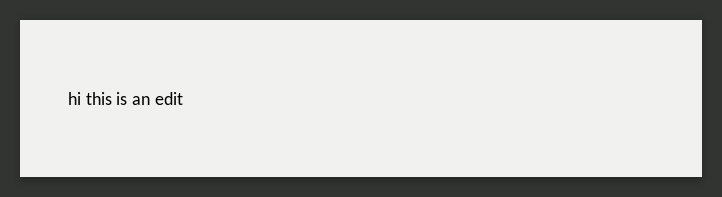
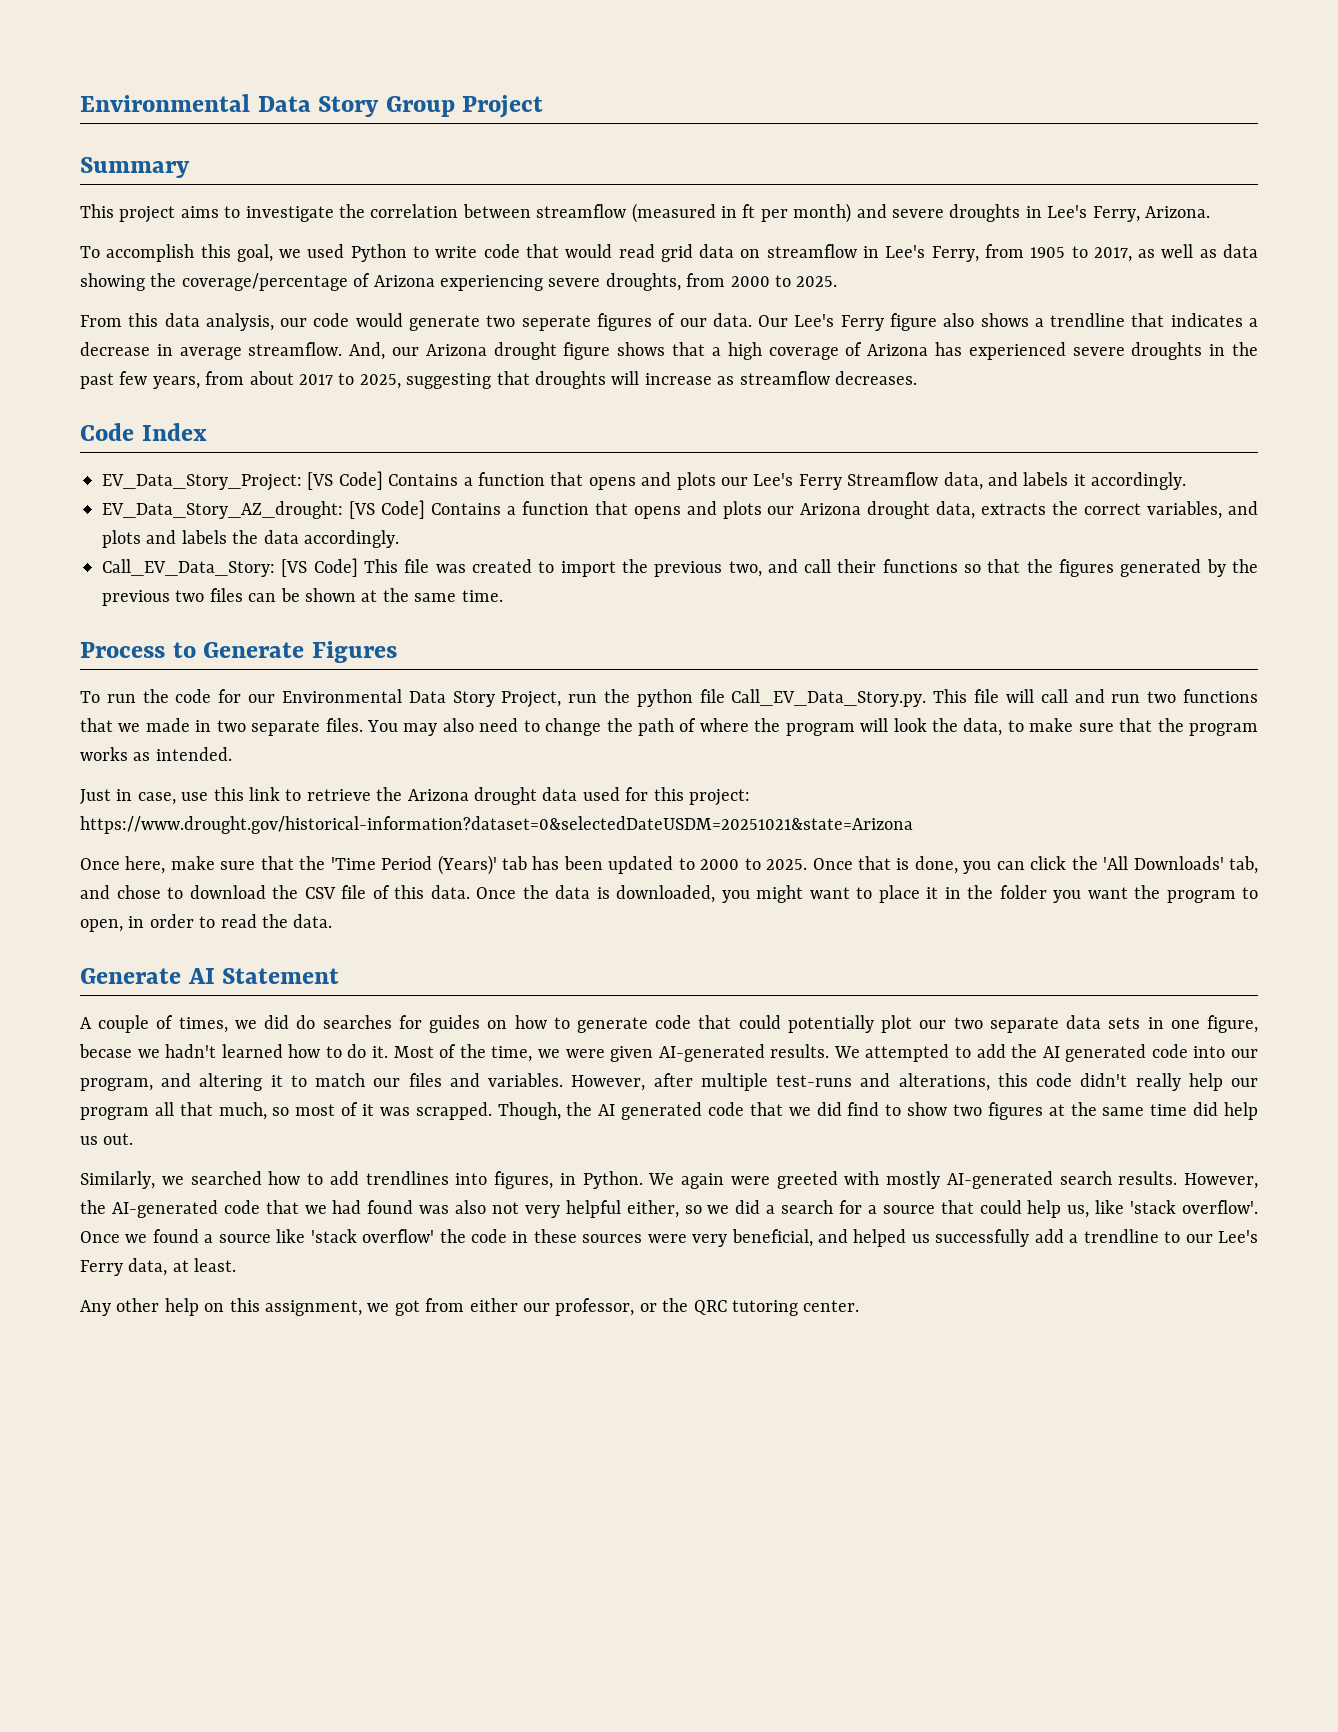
[68,92,183,105] hi this is an edit -> [80,94,544,118] [80,157,190,178] [80,203,1210,223] [80,244,1259,262] [80,273,838,291] [80,313,1258,331] [80,342,1259,360] [80,371,917,389] [80,423,207,441] [102,471,1187,491] [102,500,1258,519] [102,530,399,548] [102,558,1259,577] [102,588,503,606] [80,641,397,663] [80,689,1259,708] [80,718,1258,736] [80,747,232,761] [80,787,750,806] [80,816,913,834] [80,855,1258,875] [80,885,1258,903] [80,914,333,932] [80,968,340,984] [80,1015,1259,1033] [79,1044,1259,1062] [80,1073,1258,1091] [80,1102,1259,1120] [80,1133,134,1145] [80,1171,1258,1189] [80,1200,1259,1218] [80,1229,1259,1247] [80,1258,237,1276] [80,1298,860,1316] Environmental Data Story Group Project // Summary // This project aims to investigate the correlation between streamflow (measured in ft per month) and severe droughts in Lee's Ferry, Arizona. // To accomplish this goal, we used Python to write code that would read grid data on streamflow in Lee's Ferry, from 1905 to 2017, as well as data showing the coverage/percentage of Arizona experiencing severe droughts, from 2000 to 2025. // From this data analysis, our code would generate two seperate figures of our data. Our Lee's Ferry figure also shows a trendline that indicates a decrease in average streamflow. And, our Arizona drought figure shows that a high coverage of Arizona has experienced severe droughts in the past few years, from about 2017 to 2025, suggesting that droughts will increase as streamflow decreases. // Code Index // EV_Data_Story_Project: [VS Code] Contains a function that opens and plots our Lee's Ferry Streamflow data, and labels it accordingly. // EV_Data_Story_AZ_drought: [VS Code] Contains a function that opens and plots our Arizona drought data, extracts the correct variables, and plots and labels the data accordingly. // Call_EV_Data_Story: [VS Code] This file was created to import the previous two, and call their functions so that the figures generated by the previous two files can be shown at the same time. // Process to Generate Figures // To run the code for our Environmental Data Story Project, run the python file Call_EV_Data_Story.py. This file will call and run two functions that we made in two separate files. You may also need to change the path of where the program will look the data, to make sure that the program works as intended. // Just in case, use this link to retrieve the Arizona drought data used for this project: https://www.drought.gov/historical-information?dataset=0&selectedDateUSDM=20251021&state=Arizona // Once here, make sure that the 'Time Period (Years)' tab has been updated to 2000 to 2025. Once that is done, you can click the 'All Downloads' tab, and chose to download the CSV file of this data. Once the data is downloaded, you might want to place it in the folder you want the program to open, in order to read the data. // Generate AI Statement // A couple of times, we did do searches for guides on how to generate code that could potentially plot our two separate data sets in one figure, becase we hadn't learned how to do it. Most of the time, we were given AI-generated results. We attempted to add the AI generated code into our program, and altering it to match our files and variables. However, after multiple test-runs and alterations, this code didn't really help our program all that much, so most of it was scrapped. Though, the AI generated code that we did find to show two figures at the same time did help us out. // Similarly, we searched how to add trendlines into figures, in Python. We again were greeted with mostly AI-generated search results. However, the AI-generated code that we had found was also not very helpful either, so we did a search for a source that could help us, like 'stack overflow'. Once we found a source like 'stack overflow' the code in these sources were very beneficial, and helped us successfully add a trendline to our Lee's Ferry data, at least. // Any other help on this assignment, we got from either our professor, or the QRC tutoring center.

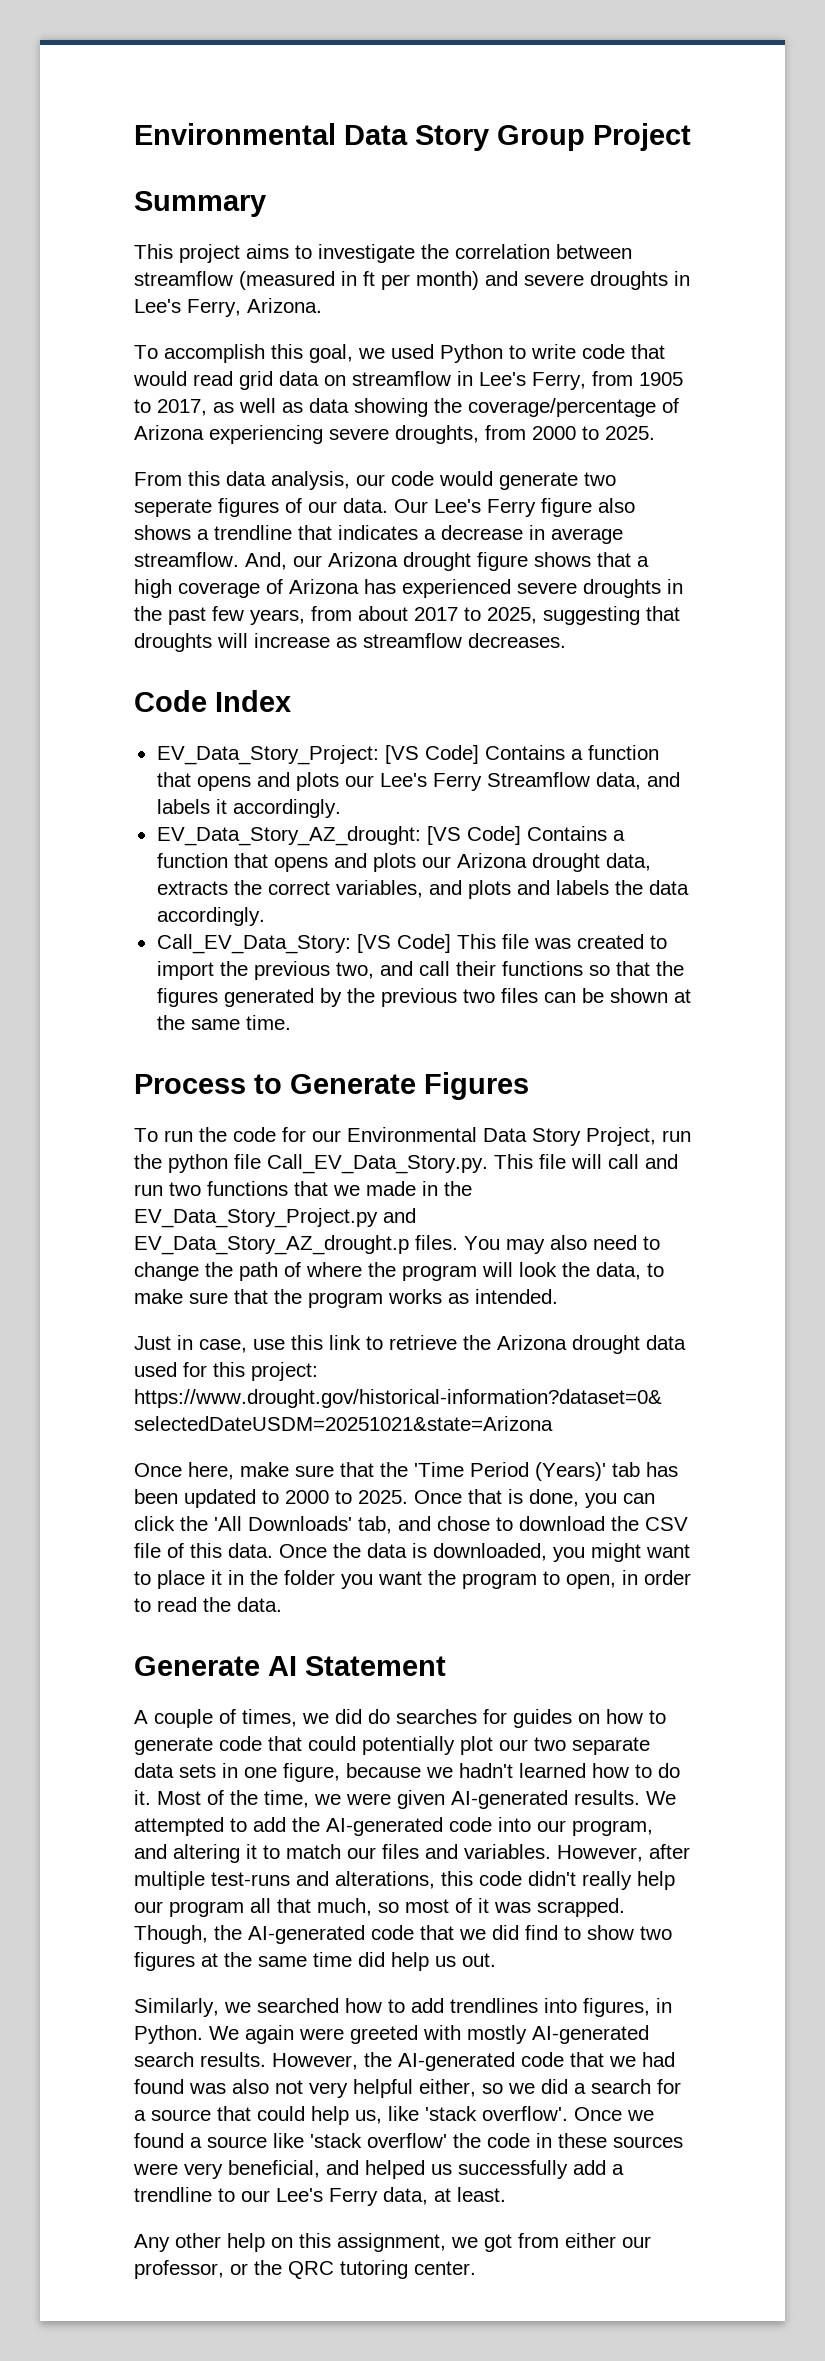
[216,720,321,736] two separate -> [444,1181,472,1196] [134,1208,416,1228] [134,1235,409,1255] the EV_Data_Story_Project.py and EV_Data_Story_AZ_drought.p
[79,1044,132,1058] becase -> [346,1763,421,1778] because
[1042,1044,1147,1062] AI generated -> [326,1817,443,1836] AI-generated
[598,1102,703,1120] AI generated -> [248,1925,365,1944] AI-generated

